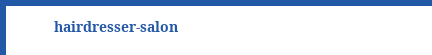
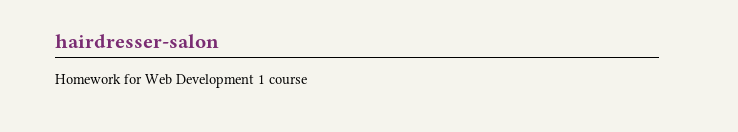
(178, 26) none -> [55,74,307,88] // Homework for Web Development 1 course

